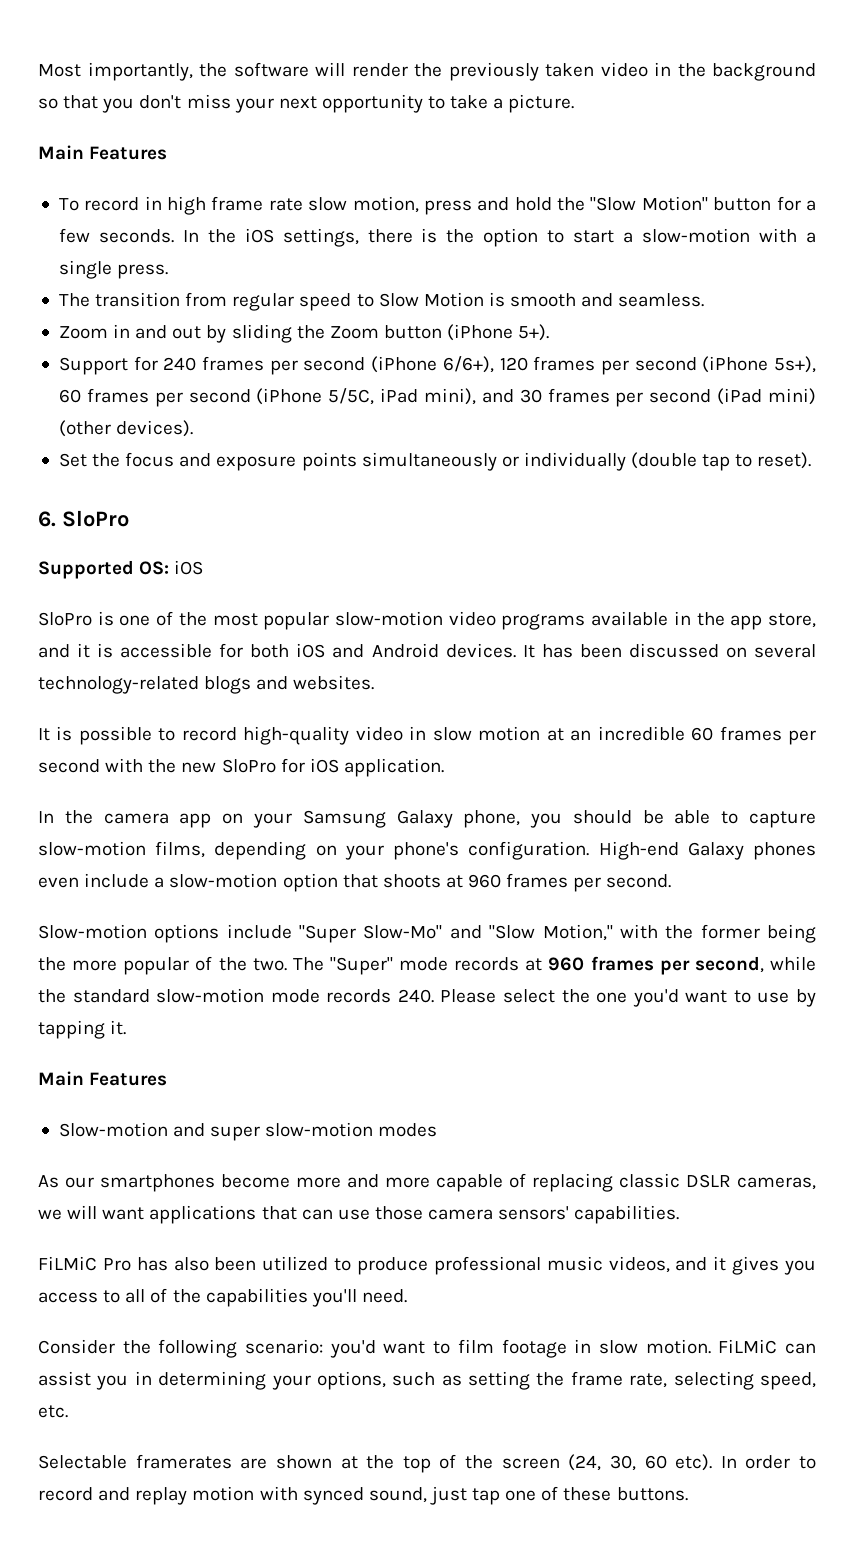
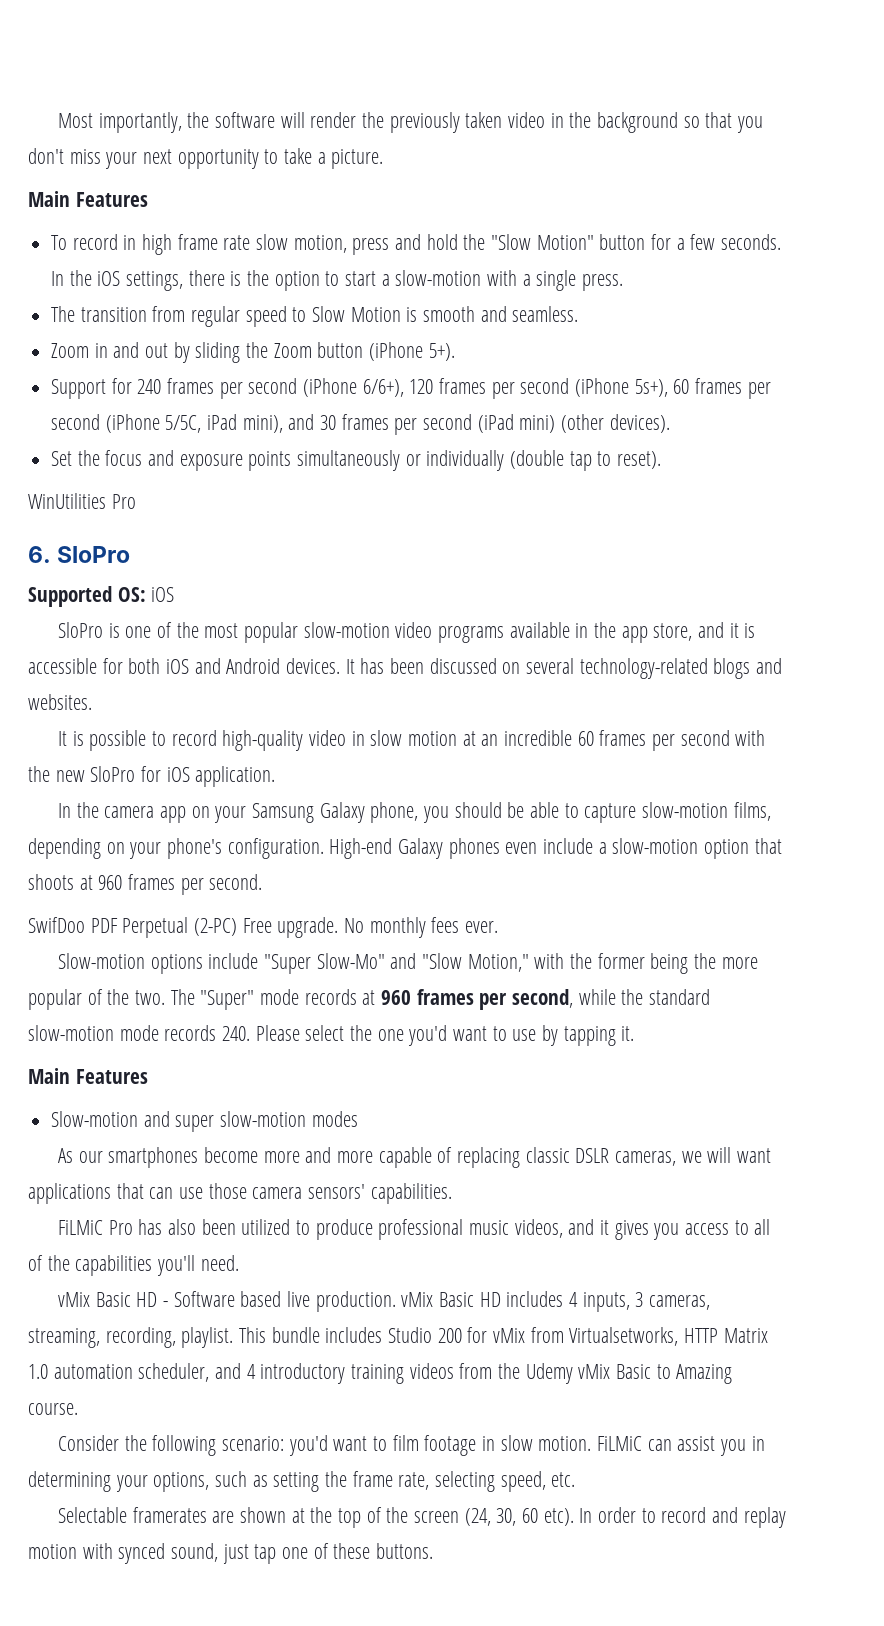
(812, 460) none -> [28,493,136,509] // WinUtilities Pro
(672, 881) none -> [28,917,499,938] // SwifDoo PDF Perpetual (2-PC) Free upgrade. No monthly fees ever.
(407, 1296) none -> [58,1291,711,1312] [28,1327,768,1348] [28,1363,733,1384] [28,1403,78,1415] // vMix Basic HD - Software based live production. vMix Basic HD includes 4 inputs, 3 cameras, streaming, recording, playlist. This bundle includes Studio 200 for vMix from Virtualsetworks, HTTP Matrix 1.0 automation scheduler, and 4 introductory training videos from the Udemy vMix Basic to Amazing course.

